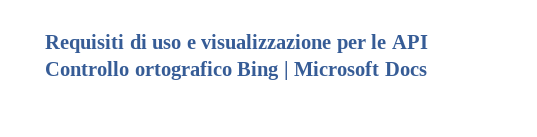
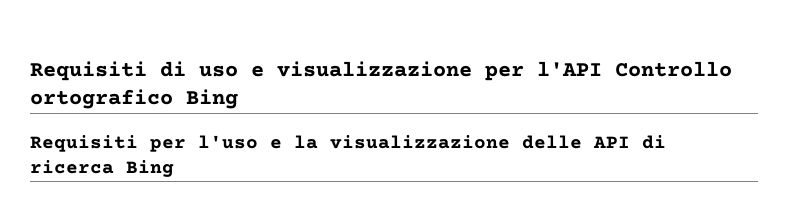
[371,34,428,49] le API -> [537,61,602,76] l'API
[283,61,427,80] | Microsoft Docs -> [30,135,666,152] [30,160,174,177] // Requisiti per l'uso e la visualizzazione delle API di ricerca Bing

